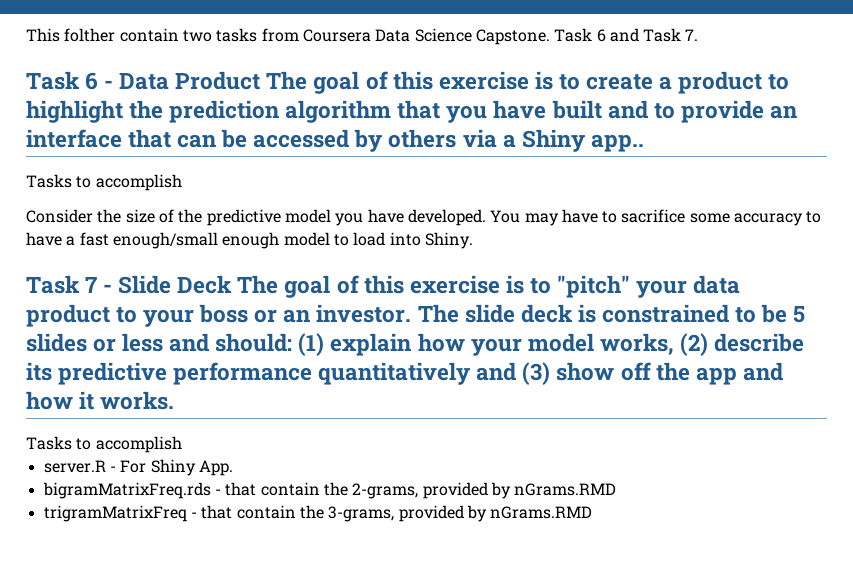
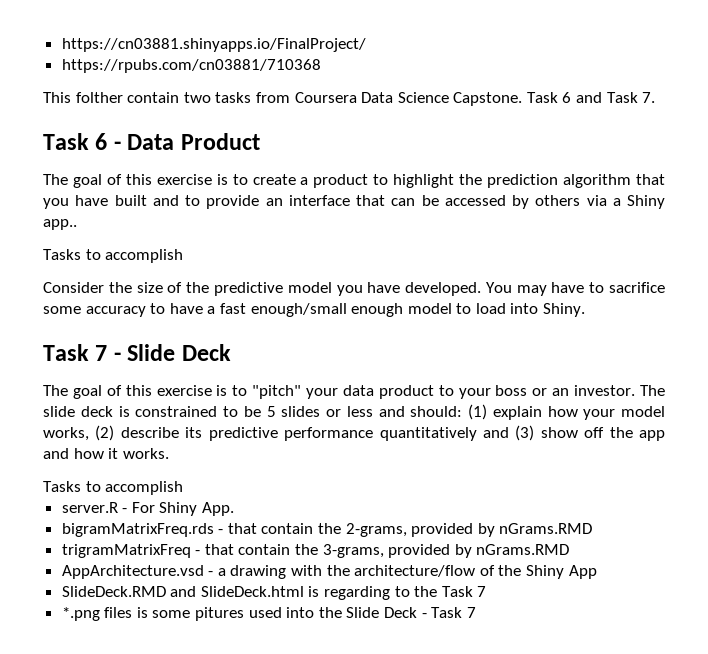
(26, 35) none -> [61,38,366,52] [61,59,321,73] https://cn03881.shinyapps.io/FinalProject/ // https://rpubs.com/cn03881/710368 //
(261, 80) none -> (260, 141) //
(233, 284) none -> (231, 352) //
(593, 512) none -> [61,565,597,579] [61,586,487,600] [61,607,476,621] // AppArchitecture.vsd - a drawing with the architecture/flow of the Shiny App // SlideDeck.RMD and SlideDeck.html is regarding to the Task 7 // *.png files is some pitures used into the Slide Deck - Task 7

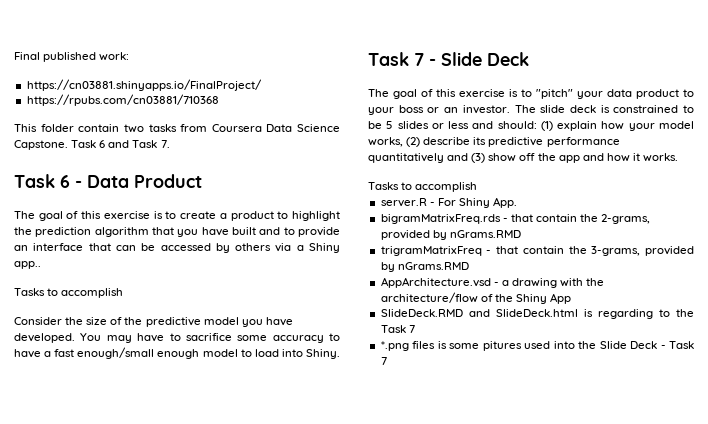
(61, 45) none -> [14,52,130,62] Final published work: //
[75,92,123,103] folther -> [40,124,74,132] folder

